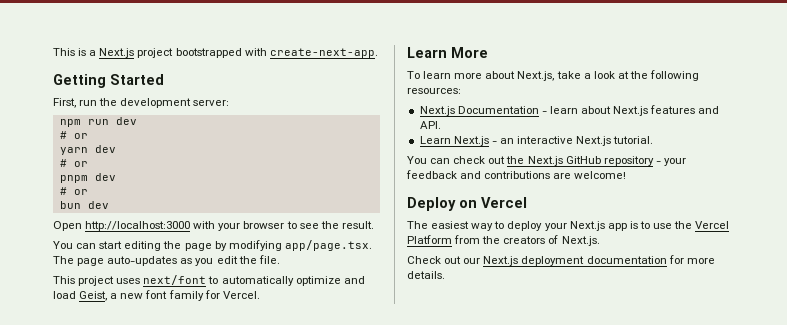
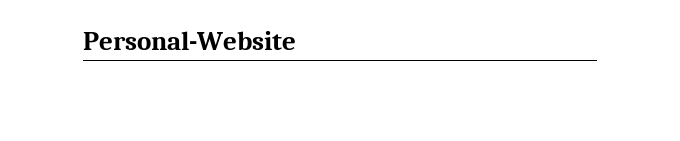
[53,48,378,58] [53,74,164,88] [53,98,230,108] [59,117,137,127] [59,131,88,139] [59,145,116,155] [59,159,88,167] [59,173,116,183] [59,187,88,195] [59,201,109,209] [53,221,374,231] [53,240,372,251] [53,255,280,266] [53,275,365,286] [53,290,260,301] [407,47,488,58] [407,70,700,81] [407,88,461,94] [419,105,720,116] [419,121,441,129] [419,136,654,146] [407,156,686,166] [406,170,627,179] [407,197,527,211] [407,221,730,231] [407,235,600,246] [407,255,715,266] [407,271,445,279] This is a Next.js project bootstrapped with create-next-app. // Getting Started // First, run the development server: // npm run dev // # or // yarn dev // # or // pnpm dev // # or // bun dev // Open http://localhost:3000 with your browser to see the result. // You can start editing the page by modifying app/page.tsx. The page auto-updates as you edit the file. // This project uses next/font to automatically optimize and load Geist, a new font family for Vercel. // Learn More // To learn more about Next.js, take a look at the following resources: // Next.js Documentation - learn about Next.js features and API. // Learn Next.js - an interactive Next.js tutorial. // You can check out the Next.js GitHub repository - your feedback and contributions are welcome! // Deploy on Vercel // The easiest way to deploy your Next.js app is to use the Vercel Platform from the creators of Next.js. // Check out our Next.js deployment documentation for more details. -> [83,31,296,50] Personal-Website

